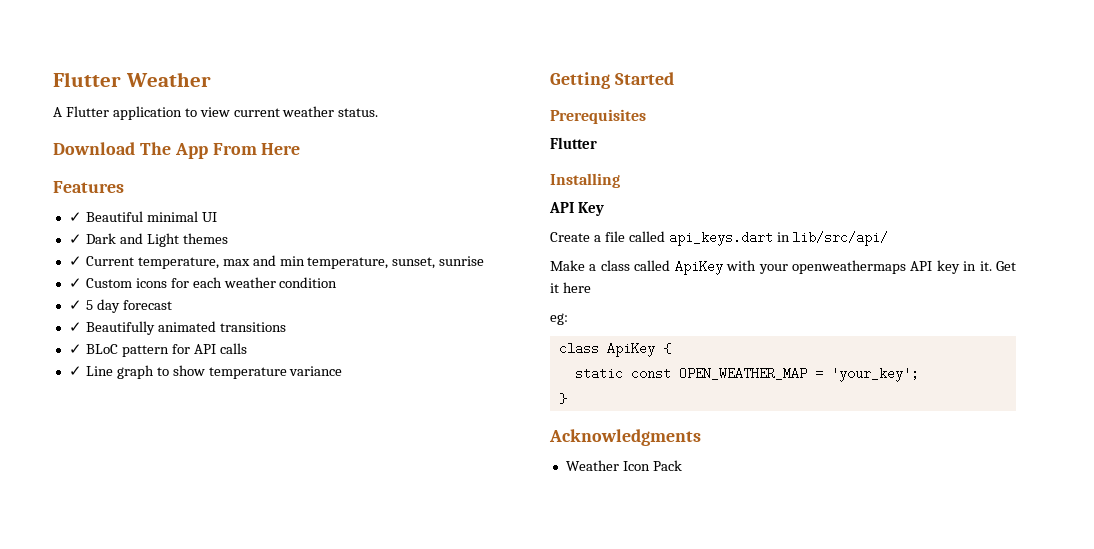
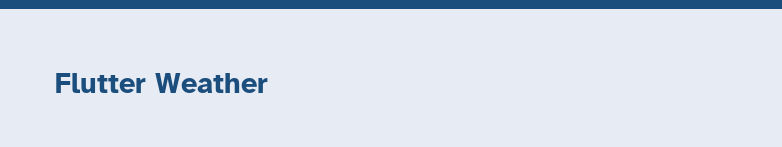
[53,106,379,120] [53,142,301,159] [53,181,124,193] [68,211,217,222] [68,233,228,247] [68,255,485,269] [68,277,338,288] [68,299,172,313] [68,321,286,335] [68,343,247,357] [68,365,343,379] [550,72,674,89] [550,109,646,124] [550,137,597,149] [550,173,620,188] [549,202,604,216] [550,231,889,246] [550,260,1016,275] [550,282,591,293] [550,313,568,325] [558,342,671,357] [574,367,919,382] [558,393,567,404] [549,429,701,446] [565,460,682,471] // A Flutter application to view current weather status. // Download The App From Here // Features // ✓ Beautiful minimal UI // ✓ Dark and Light themes // ✓ Current temperature, max and min temperature, sunset, sunrise // ✓ Custom icons for each weather condition // ✓ 5 day forecast // ✓ Beautifully animated transitions // ✓ BLoC pattern for API calls // ✓ Line graph to show temperature variance // Getting Started // Prerequisites // Flutter // Installing // API Key // Create a file called api_keys.dart in lib/src/api/ // Make a class called ApiKey with your openweathermaps API key in it. Get it here // eg: // class ApiKey { // static const OPEN_WEATHER_MAP = 'your_key'; // } // Acknowledgments // Weather Icon Pack -> (268, 83) none

